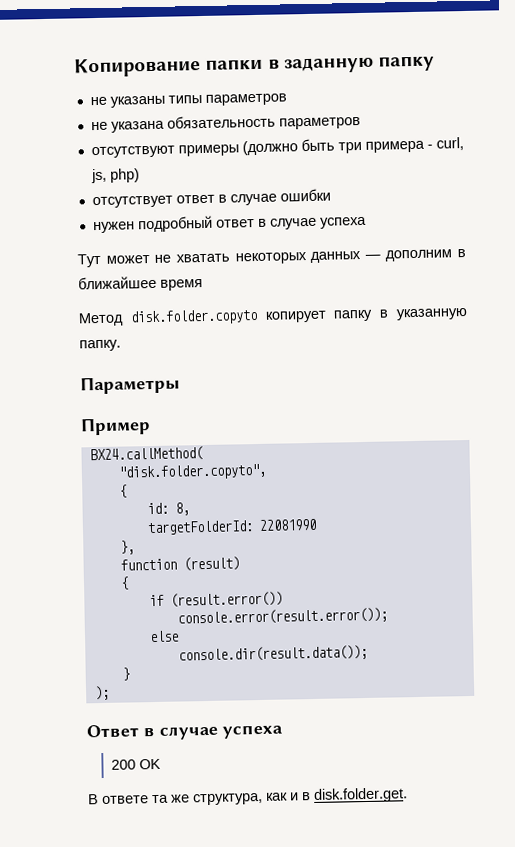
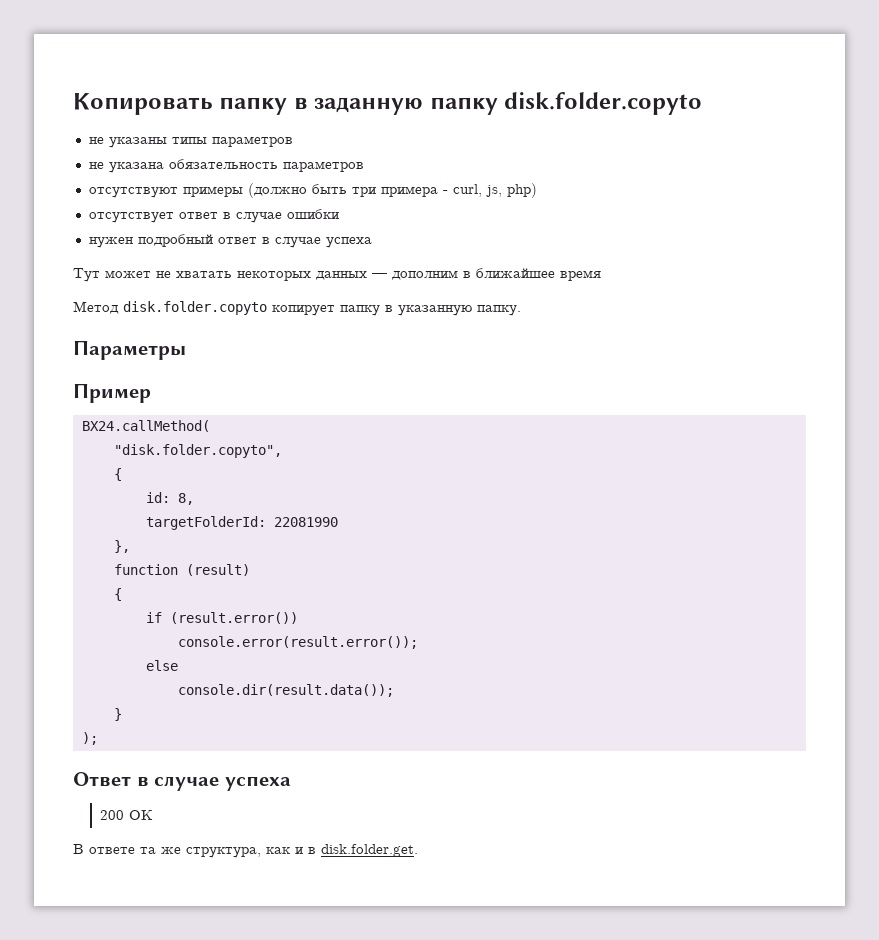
[74,57,264,78] Копирование папки -> [73,93,288,115] Копировать папку
(436, 63) none -> [504,92,703,115] disk.folder.copyto

